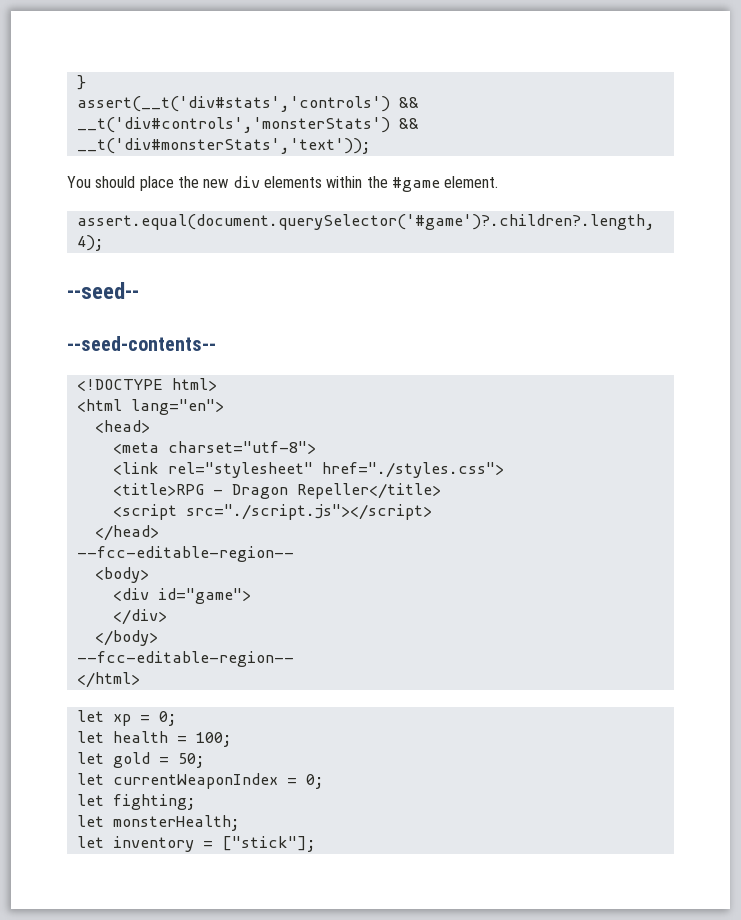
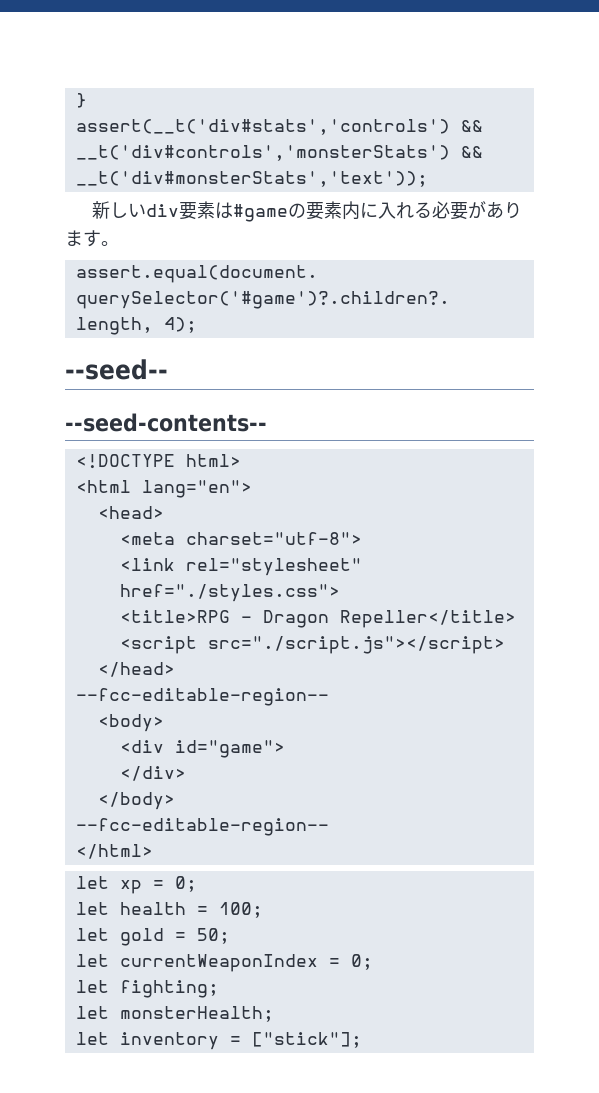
[67,176,499,192] You should place the new div elements within the #game element. -> [91,201,522,222] [65,230,119,247] 新しいdiv要素は#gameの要素内に入れる必要があります。

